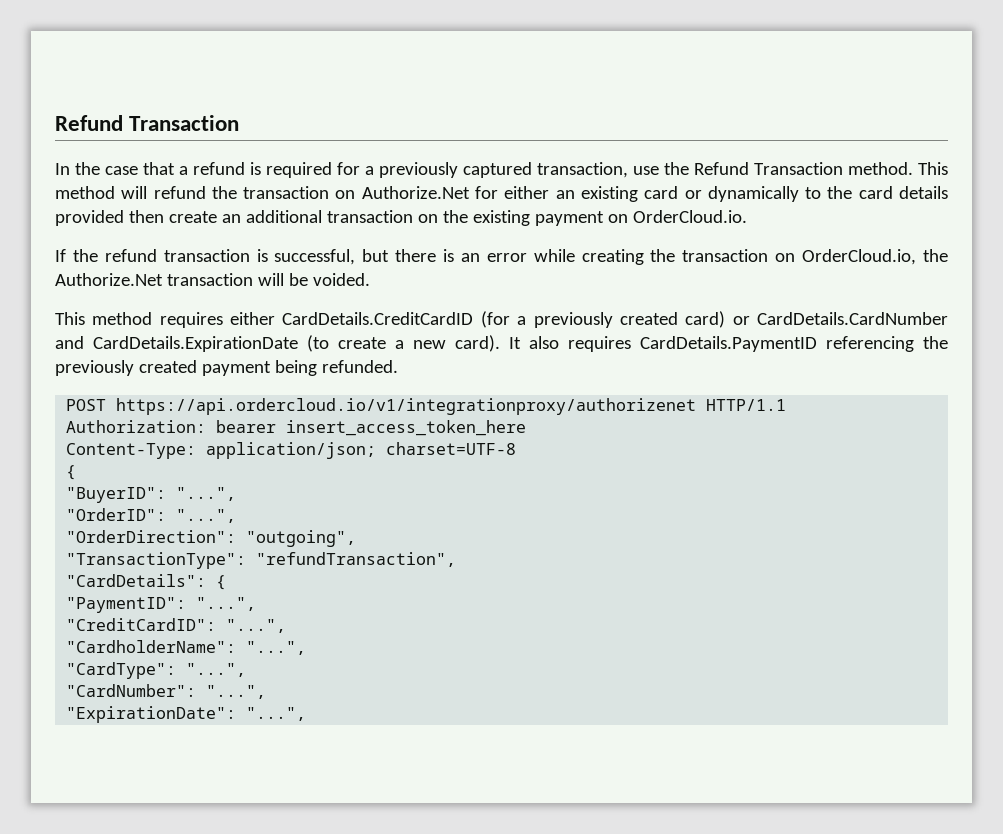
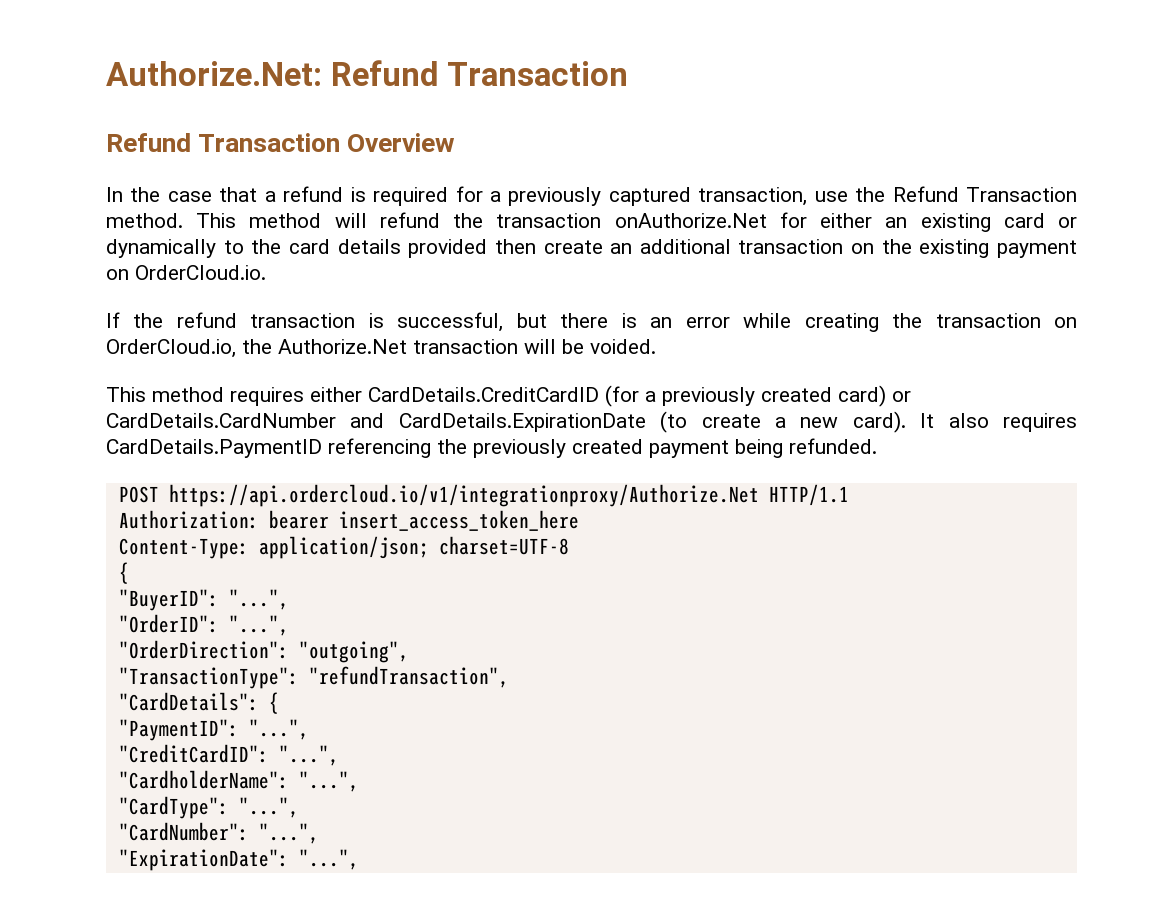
[55,115,240,131] Refund Transaction -> [106,60,628,86] [106,133,456,152] Authorize.Net: Refund Transaction // Refund Transaction Overview
[335,186,470,199] on Authorize.Net -> [614,213,767,228] onAuthorize.Net
[116,398,697,415] https://api.ordercloud.io/v1/integrationproxy/authorizenet -> [168,484,759,507] https://api.ordercloud.io/v1/integrationproxy/Authorize.Net

